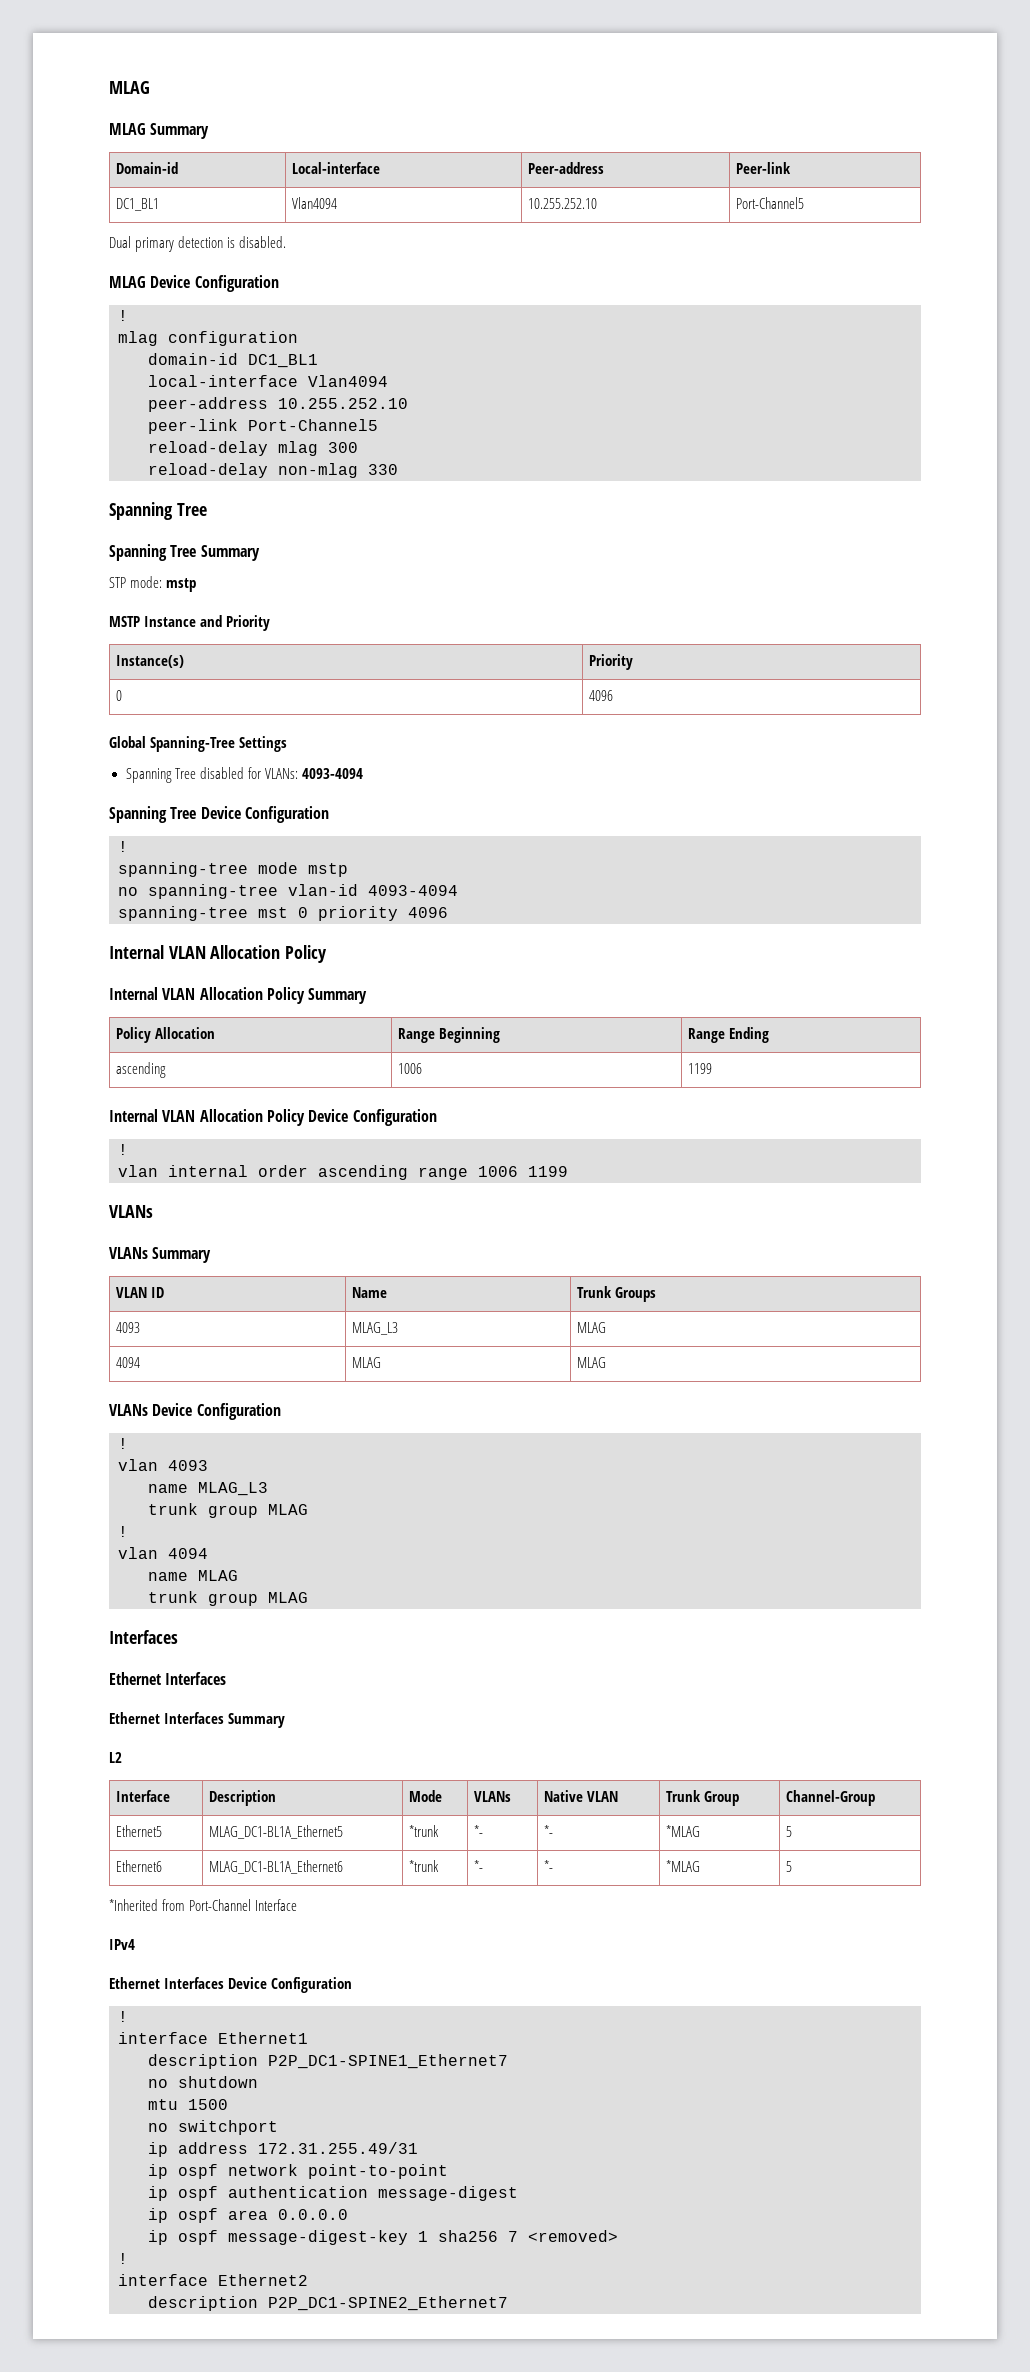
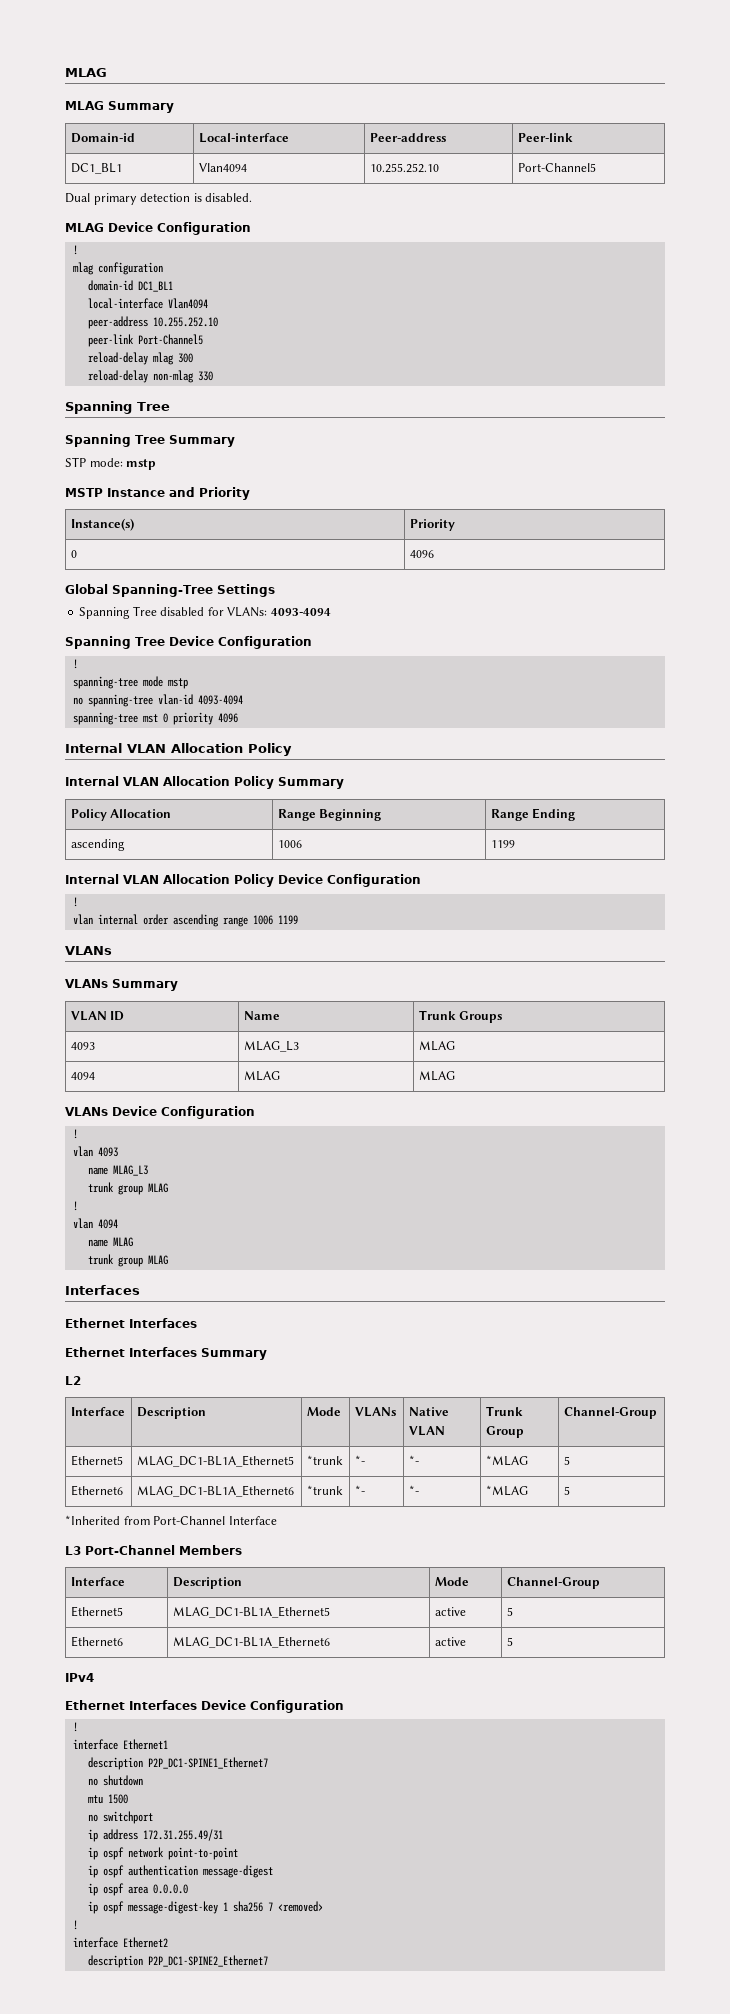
(298, 1905) none -> [65,1545,242,1555] [70,1577,125,1586] [172,1577,242,1589] [434,1577,469,1586] [506,1577,600,1589] [70,1606,123,1617] [172,1606,330,1618] [434,1607,466,1616] [506,1607,513,1616] [70,1636,123,1647] [172,1636,330,1648] [434,1637,466,1646] [506,1637,513,1646] // L3 Port-Channel Members // Interface | Description | Mode | Channel-Group // Ethernet5 | MLAG_DC1-BL1A_Ethernet5 | active | 5 // Ethernet6 | MLAG_DC1-BL1A_Ethernet6 | active | 5

